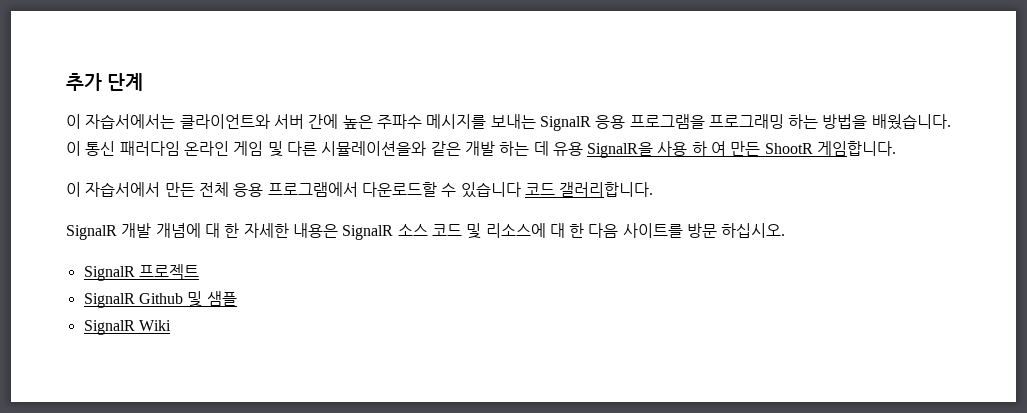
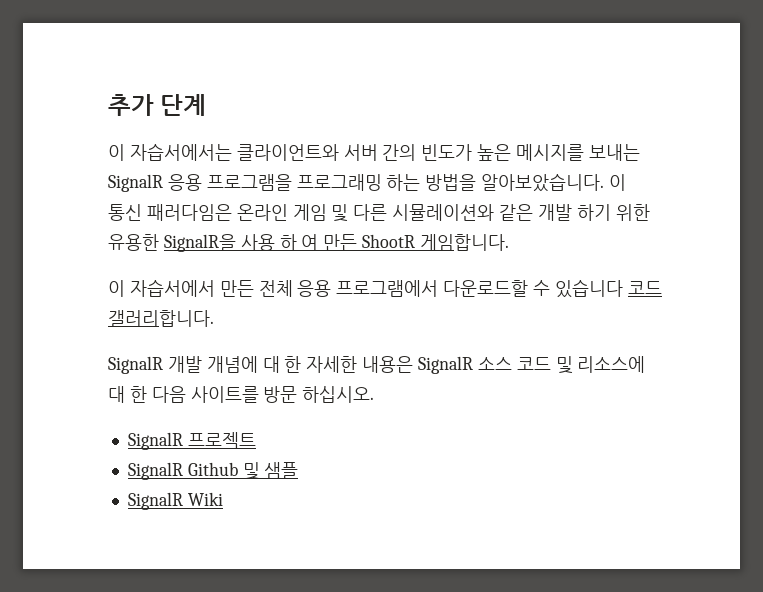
[308,114,422,129] 간에 높은 주파수 -> [382,144,512,161] 간의 빈도가 높은
[871,114,951,130] 배웠습니다. -> [481,173,605,192] 알아보았습니다.
[119,141,180,156] 패러다임 -> [146,204,232,221] 패러다임은
[321,141,427,156] 시뮬레이션을와 -> [392,204,495,221] 시뮬레이션와
[499,141,583,156] 하는 데 유용 -> [576,204,650,221] [108,234,159,251] 하기 위한 유용한

